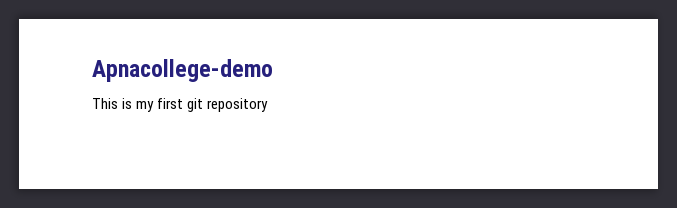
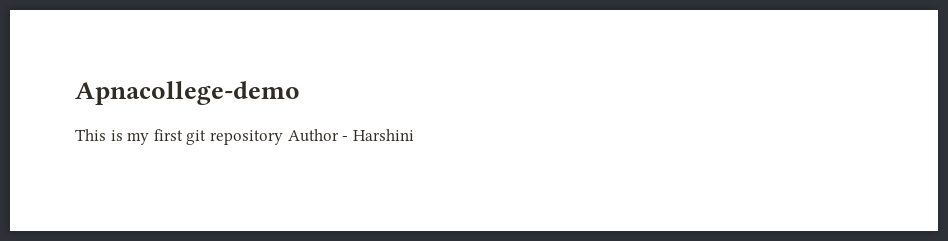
(269, 105) none -> [287,129,414,142] Author - Harshini

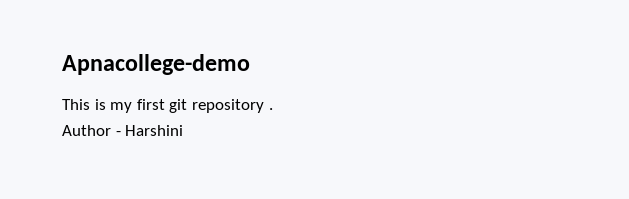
(283, 137) none -> [268,108,273,110] . //

